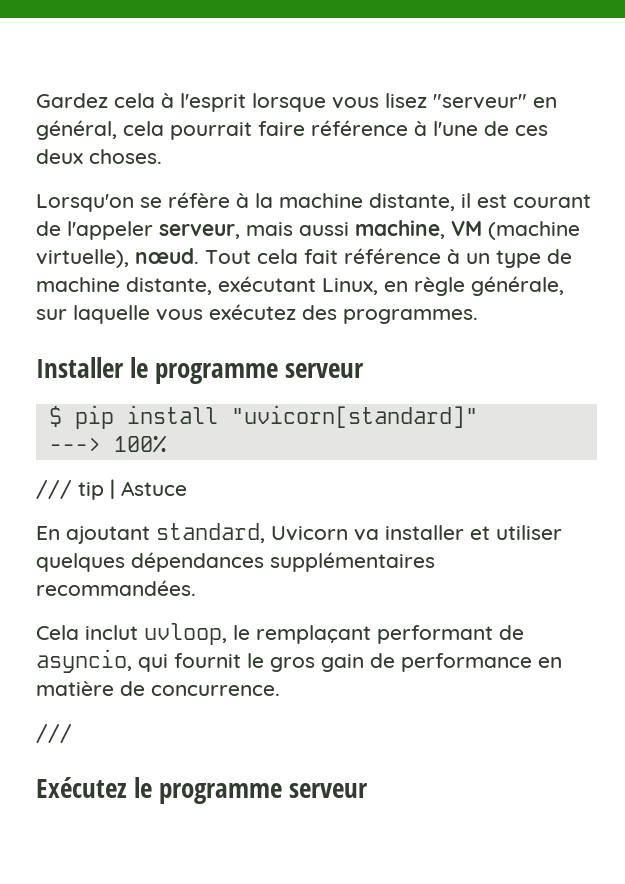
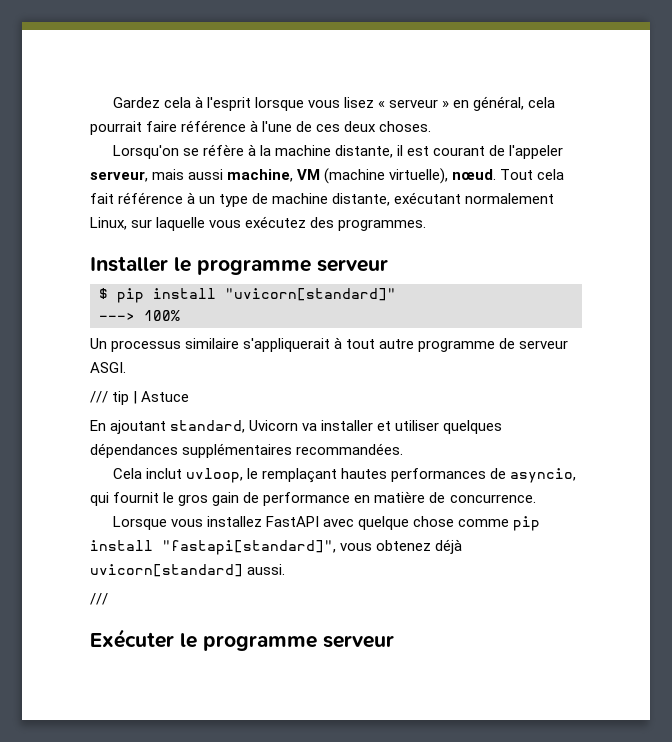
[433,94,527,109] "serveur" -> [378,99,450,108] « serveur »
[322,276,564,296] Linux, en règle générale, -> [465,193,555,204] [90,217,127,230] normalement Linux,
(167, 444) none -> [90,337,569,352] [90,362,126,373] // Un processus similaire s'appliquerait à tout autre programme de serveur ASGI.
[377,625,493,644] performant -> [341,468,487,482] hautes performances
(280, 690) none -> [112,516,541,531] [90,539,463,555] [90,564,286,577] // Lorsque vous installez FastAPI avec quelque chose comme pip install "fastapi[standard]", vous obtenez déjà uvicorn[standard] aussi.
[36,777,127,798] Exécutez -> [90,629,174,648] Exécuter

